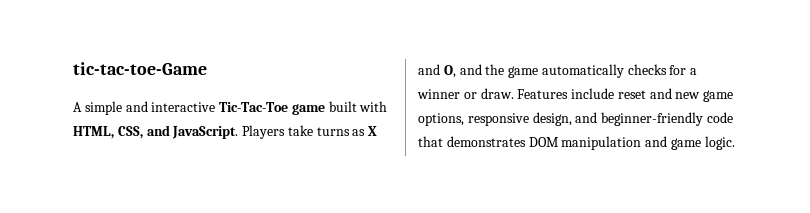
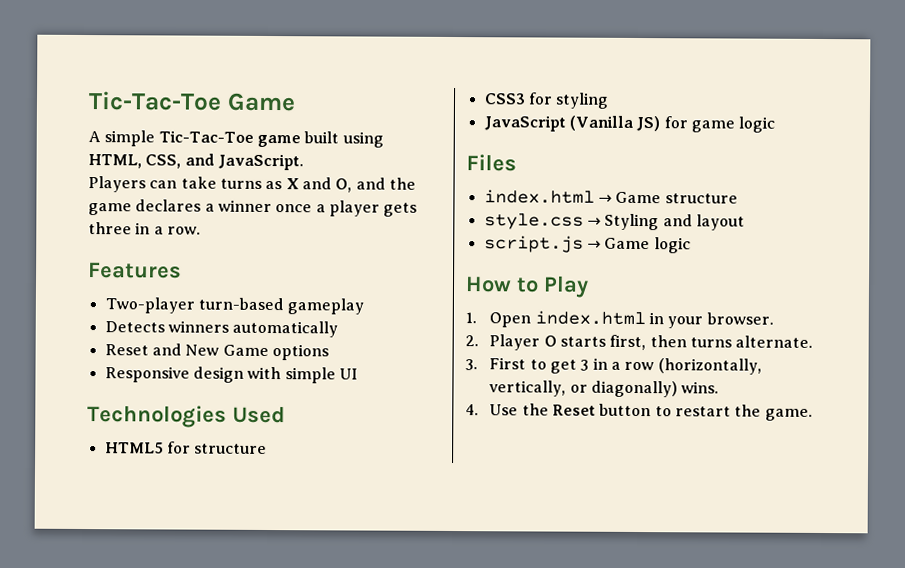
[73,62,207,75] tic-tac-toe-Game -> [88,91,296,112] Tic-Tac-Toe Game
[125,101,216,112] and interactive -> (156, 138) none
[359,101,388,112] with -> [342,131,384,148] using
[242,125,286,139] Players -> [88,176,178,193] // Players can
[541,64,698,78] [417,88,734,102] [418,112,733,126] [418,136,735,150] automatically checks for a winner or draw. Features include reset and new game options, responsive design, and beginner-friendly code that demonstrates DOM manipulation and game logic. -> [135,199,418,217] [88,222,201,235] [88,262,182,279] [104,297,365,315] [104,320,339,338] [104,343,329,361] [104,366,358,384] [87,405,286,428] [104,441,268,454] [483,92,610,109] [483,115,776,133] [466,154,517,172] [483,189,738,204] [483,213,745,231] [483,235,691,254] [465,275,589,298] [465,310,774,329] [465,334,814,351] [465,357,762,375] [489,380,720,398] [465,403,813,421] declares a winner once a player gets three in a row. // Features // Two-player turn-based gameplay // Detects winners automatically // Reset and New Game options // Responsive design with simple UI // Technologies Used // HTML5 for structure // CSS3 for styling // JavaScript (Vanilla JS) for game logic // Files // index.html → Game structure // style.css → Styling and layout // script.js → Game logic // How to Play // 1. Open index.html in your browser. // 2. Player O starts first, then turns alternate. // 3. First to get 3 in a row (horizontally, vertically, or diagonally) wins. // 4. Use the Reset button to restart the game.

